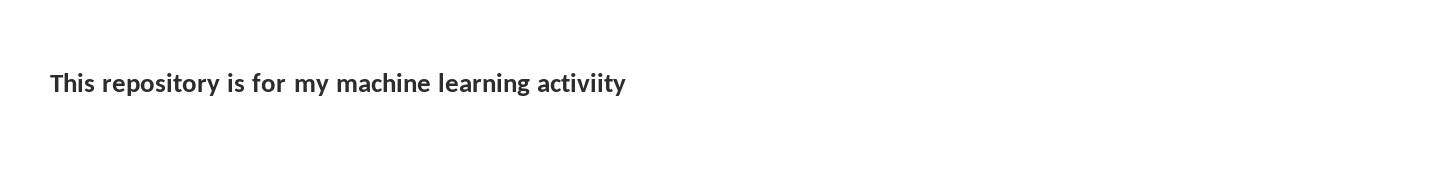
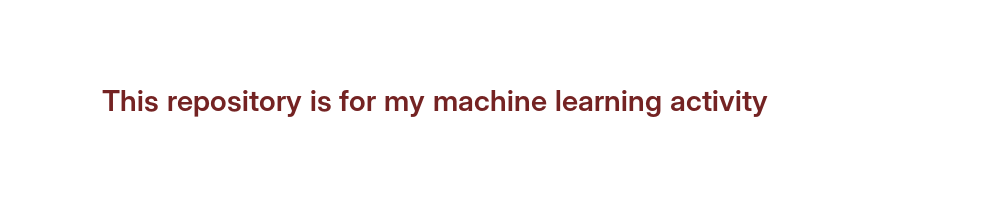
[537,73,627,96] activiity -> [669,90,768,117] activity

